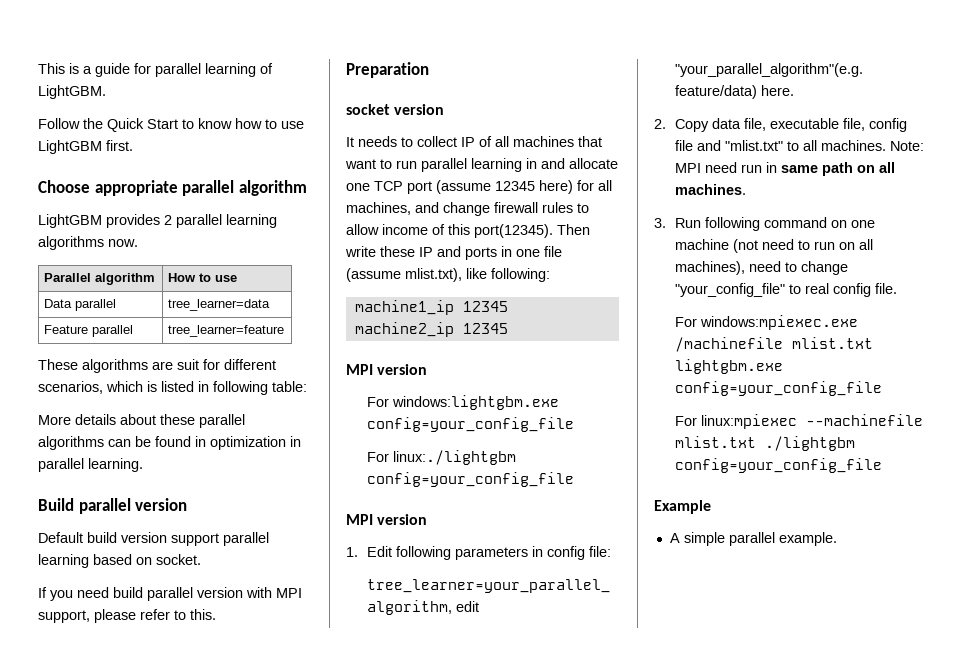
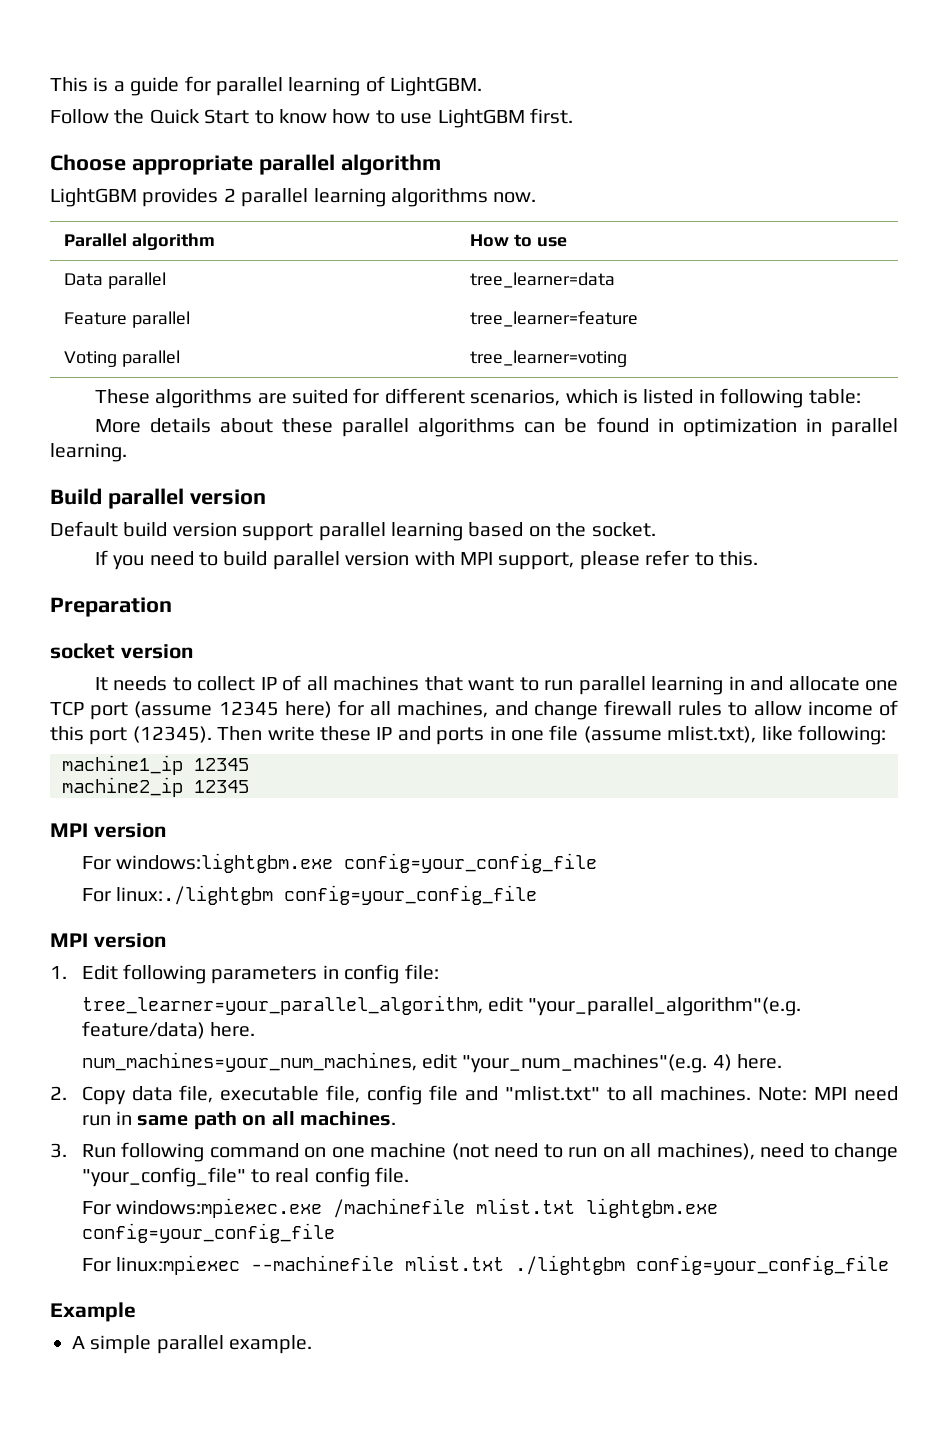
(285, 331) none -> [64,350,181,367] [470,350,628,367] // Voting parallel | tree_learner=voting
[177,359,199,370] suit -> [291,389,348,404] suited
(152, 561) none -> [556,522,587,537] the
(109, 592) none -> [198,552,218,566] to
[474,224,553,238] port(12345). -> [89,726,212,745] port (12345).
(795, 90) none -> [81,1052,783,1073] // num_machines=your_num_machines, edit "your_num_machines"(e.g. 4) here.

